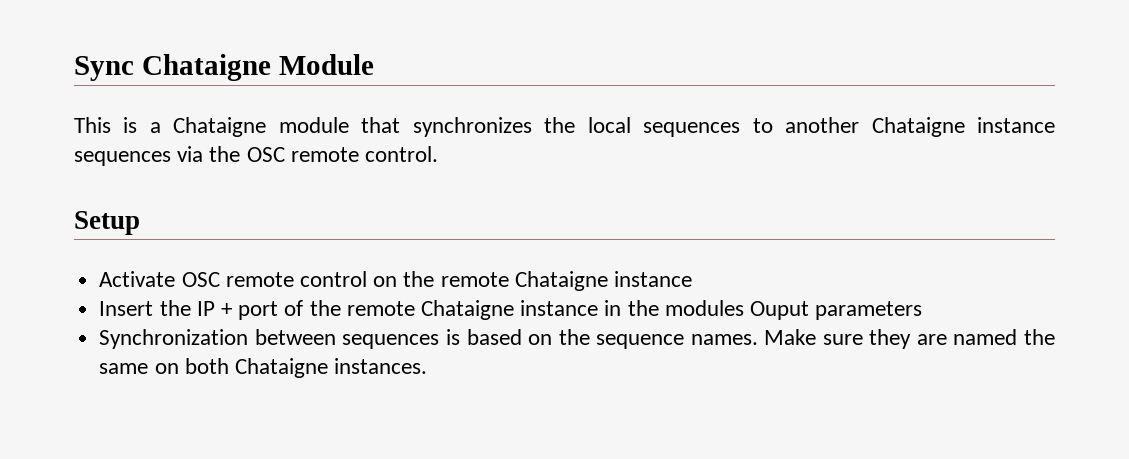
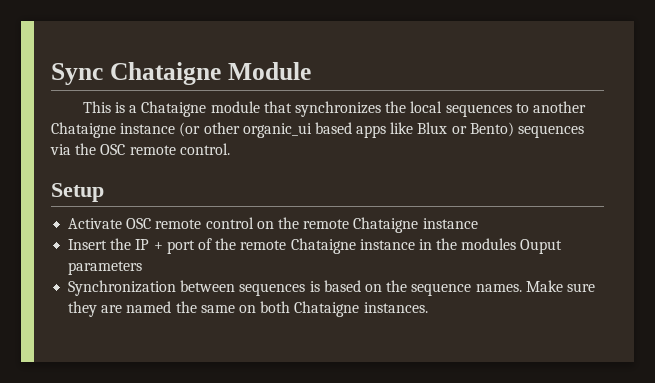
(1055, 125) none -> [179,122,514,138] (or other organic_ui based apps like Blux or Bento)

